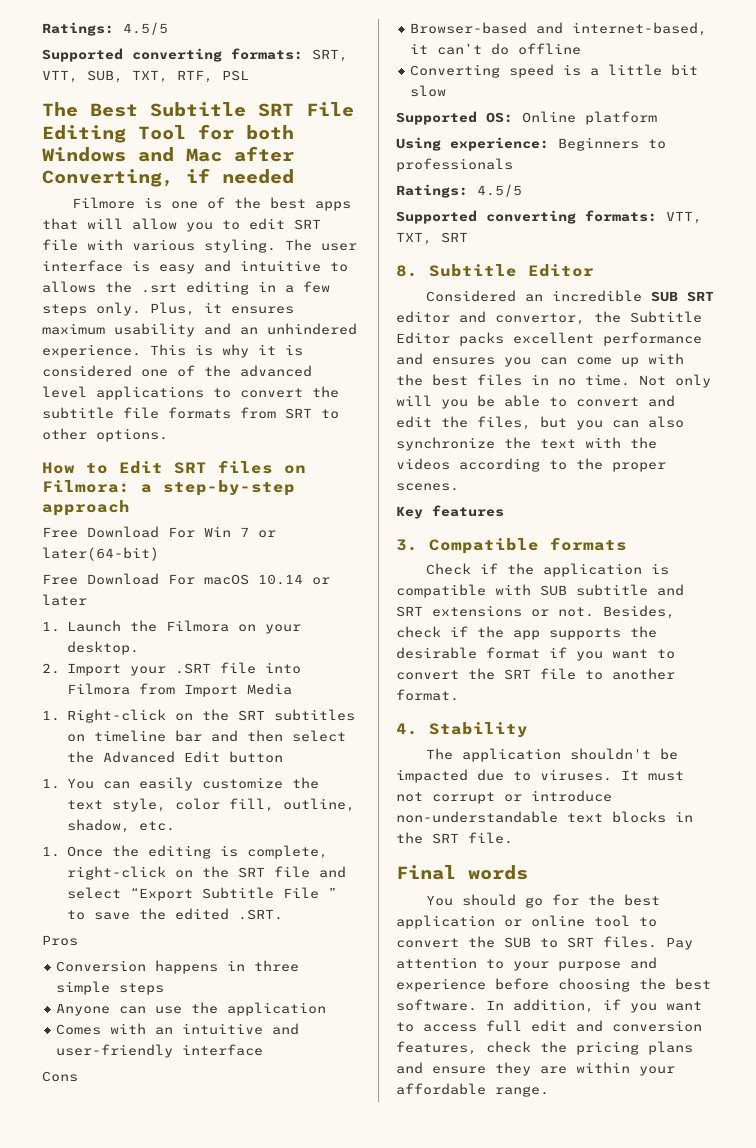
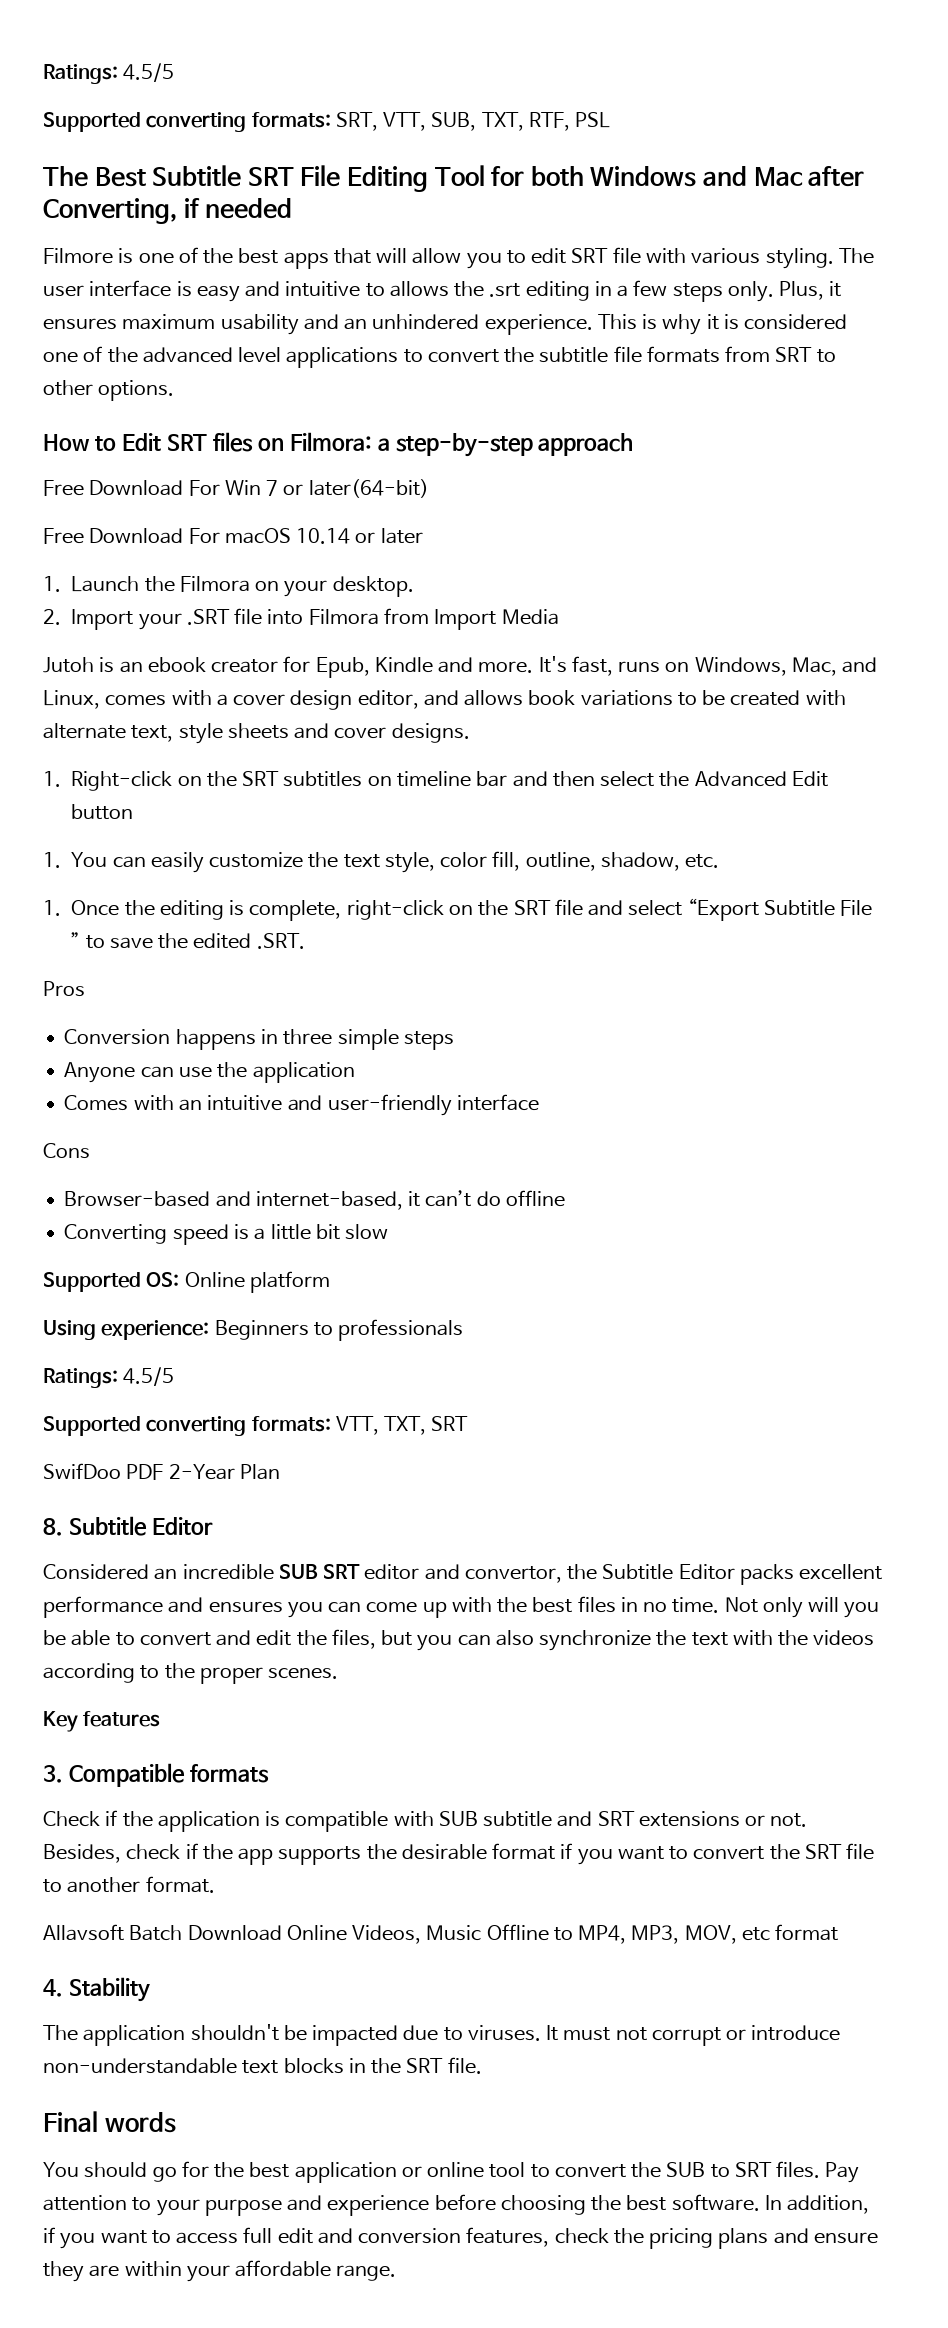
(292, 689) none -> [43,656,878,678] [43,690,846,710] [43,723,470,744] // Jutoh is an ebook creator for Epub, Kindle and more. It's fast, runs on Windows, Mac, and Linux, comes with a cover design editor, and allows book variations to be created with alternate text, style sheets and cover designs.
(468, 237) none -> [43,1463,280,1480] // SwifDoo PDF 2-Year Plan
(459, 695) none -> [43,1924,839,1944] // Allavsoft Batch Download Online Videos, Music Offline to MP4, MP3, MOV, etc format

